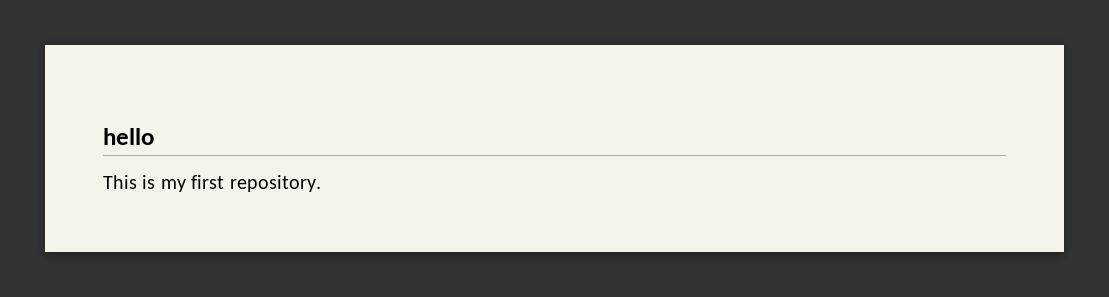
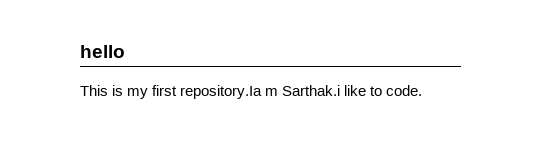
[229,175,321,192] repository. -> [180,85,423,99] repository.Ia m Sarthak.i like to code.

